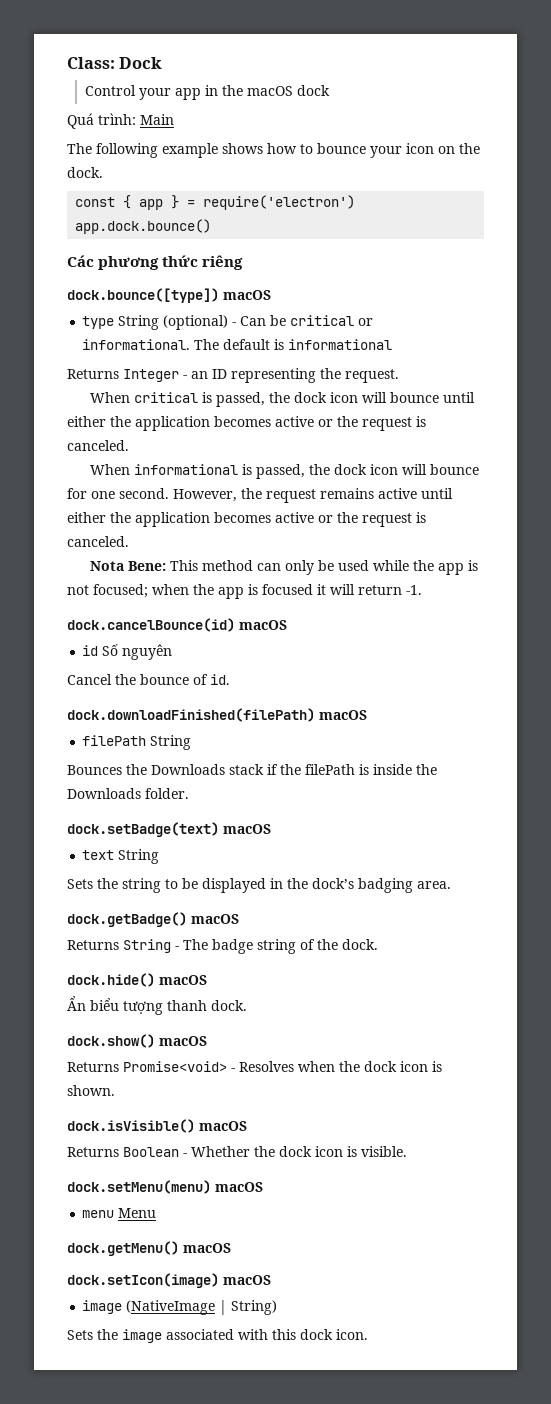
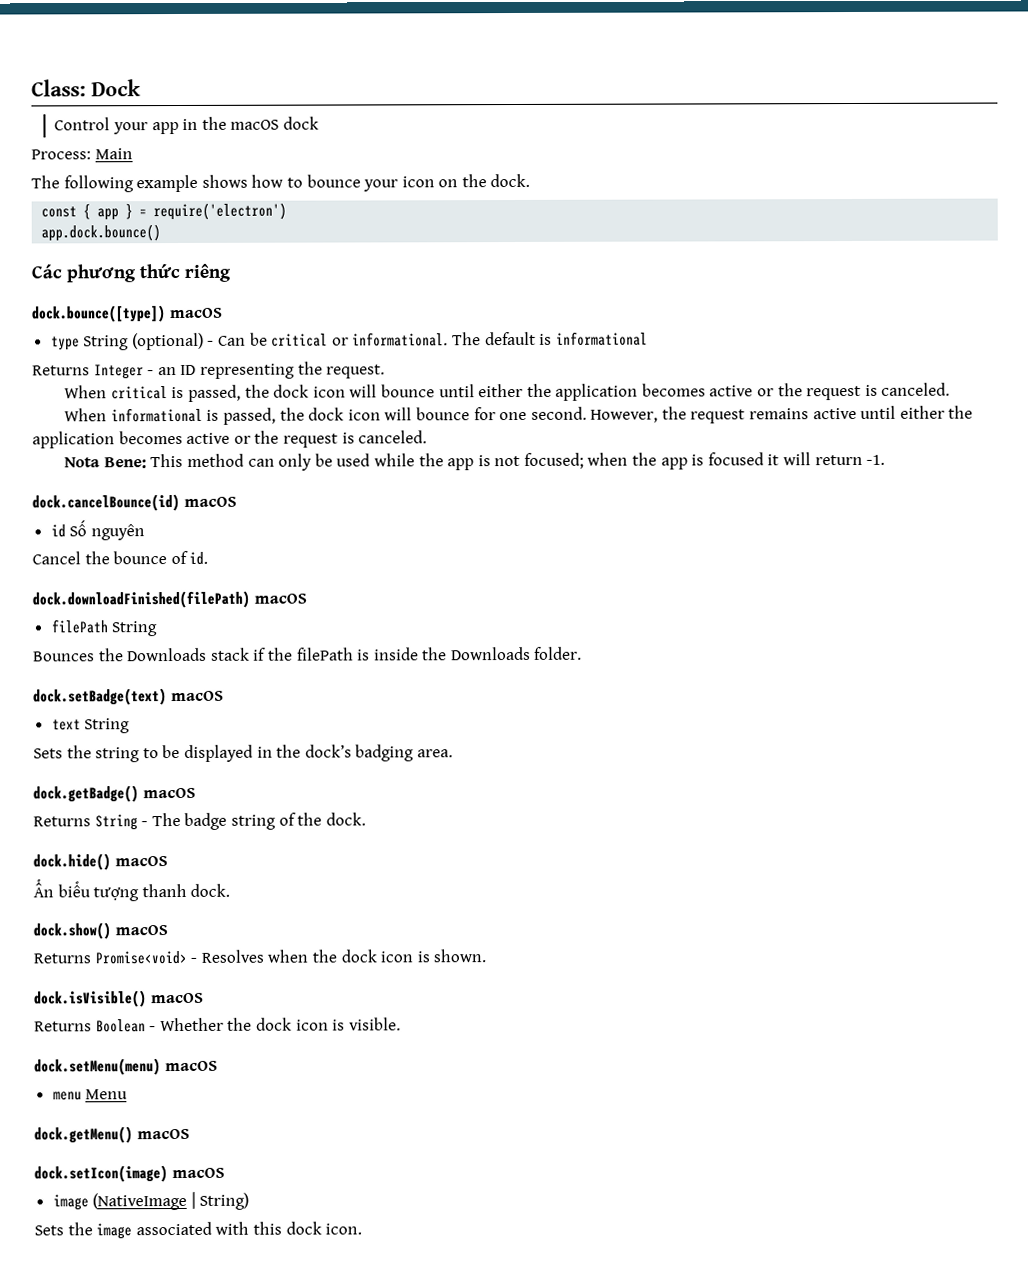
[67,113,136,129] Quá trình: -> [31,149,91,160] Process:

